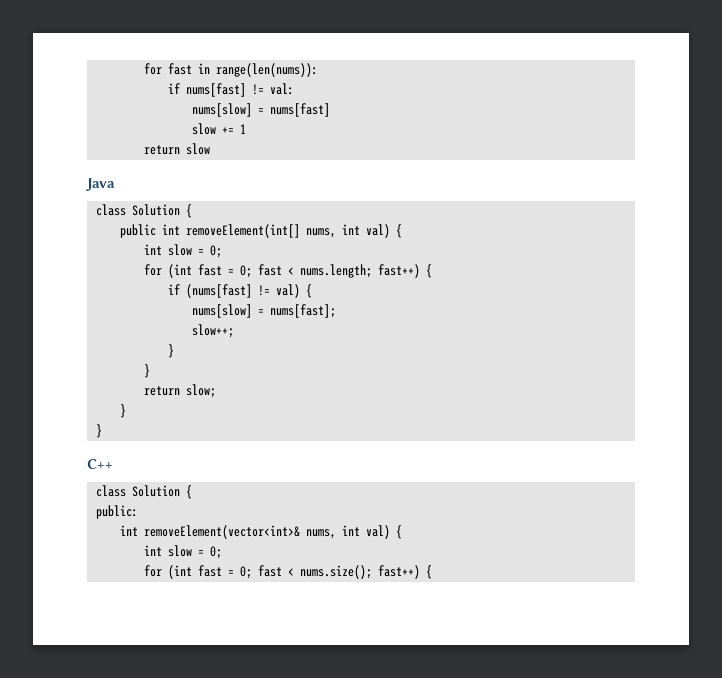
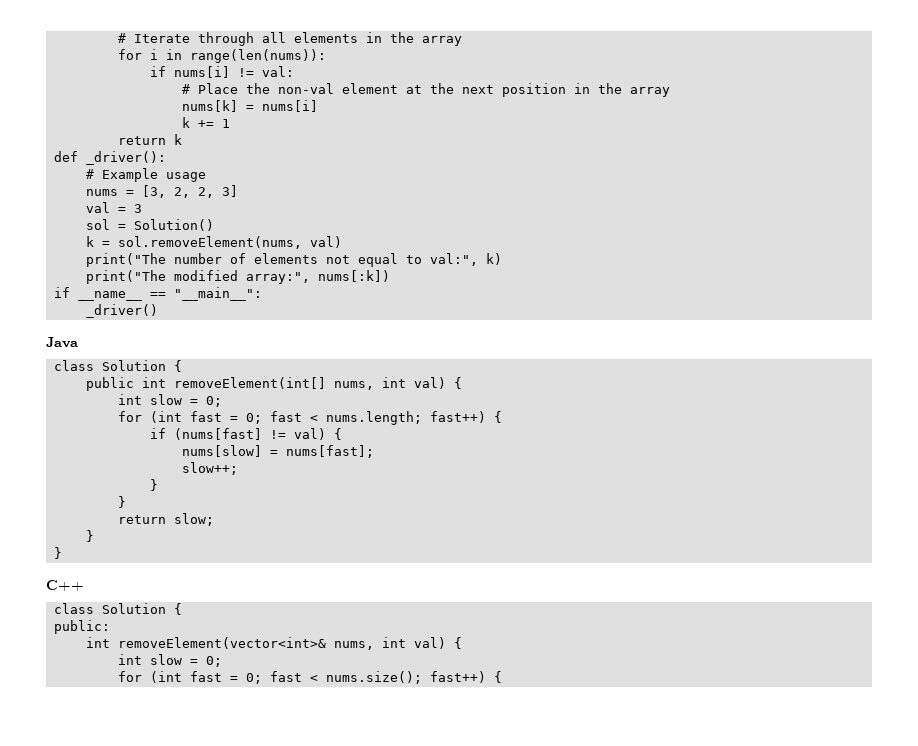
[143,63,192,75] for fast -> [118,32,463,46] [118,49,159,60] # Iterate through all elements in the array // for i
[185,83,246,97] nums[fast] -> [174,66,231,78] nums[i]
[191,103,330,117] [191,123,246,135] [143,143,210,155] nums[slow] = nums[fast] // slow += 1 // return slow -> [182,83,671,97] [182,100,319,112] [182,117,231,128] [118,134,183,145] [54,151,167,165] [86,168,207,182] [86,185,239,198] [86,202,143,213] [86,219,215,231] [86,236,343,249] [86,253,503,267] [86,270,391,284] [54,287,263,301] [86,304,159,318] # Place the non-val element at the next position in the array // nums[k] = nums[i] // k += 1 // return k // def _driver(): // # Example usage // nums = [3, 2, 2, 3] // val = 3 // sol = Solution() // k = sol.removeElement(nums, val) // print("The number of elements not equal to val:", k) // print("The modified array:", nums[:k]) // if __name__ == "__main__": // _driver()

